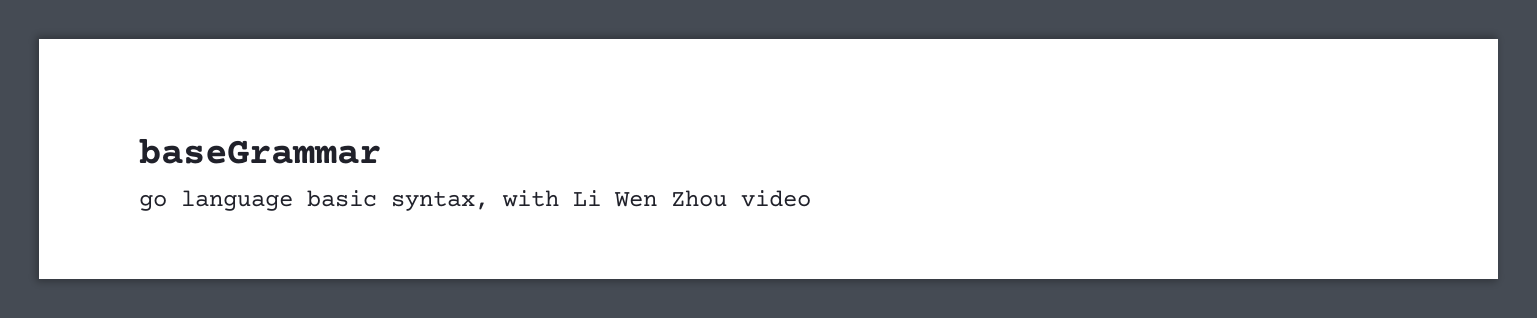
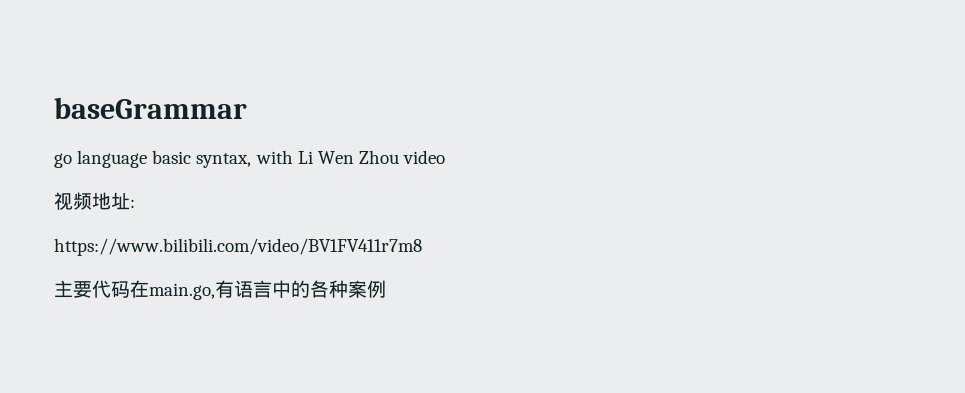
(811, 198) none -> [54,192,135,210] [54,238,422,256] [54,280,386,300] // 视频地址: // https://www.bilibili.com/video/BV1FV411r7m8 // 主要代码在main.go,有语言中的各种案例

